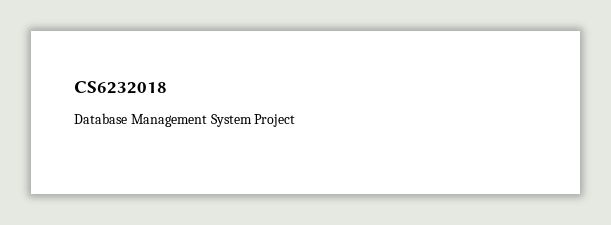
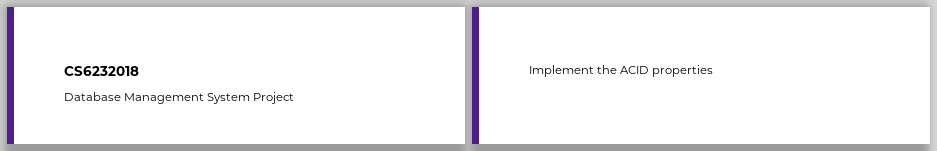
(296, 120) none -> [529,65,714,77] // Implement the ACID properties

